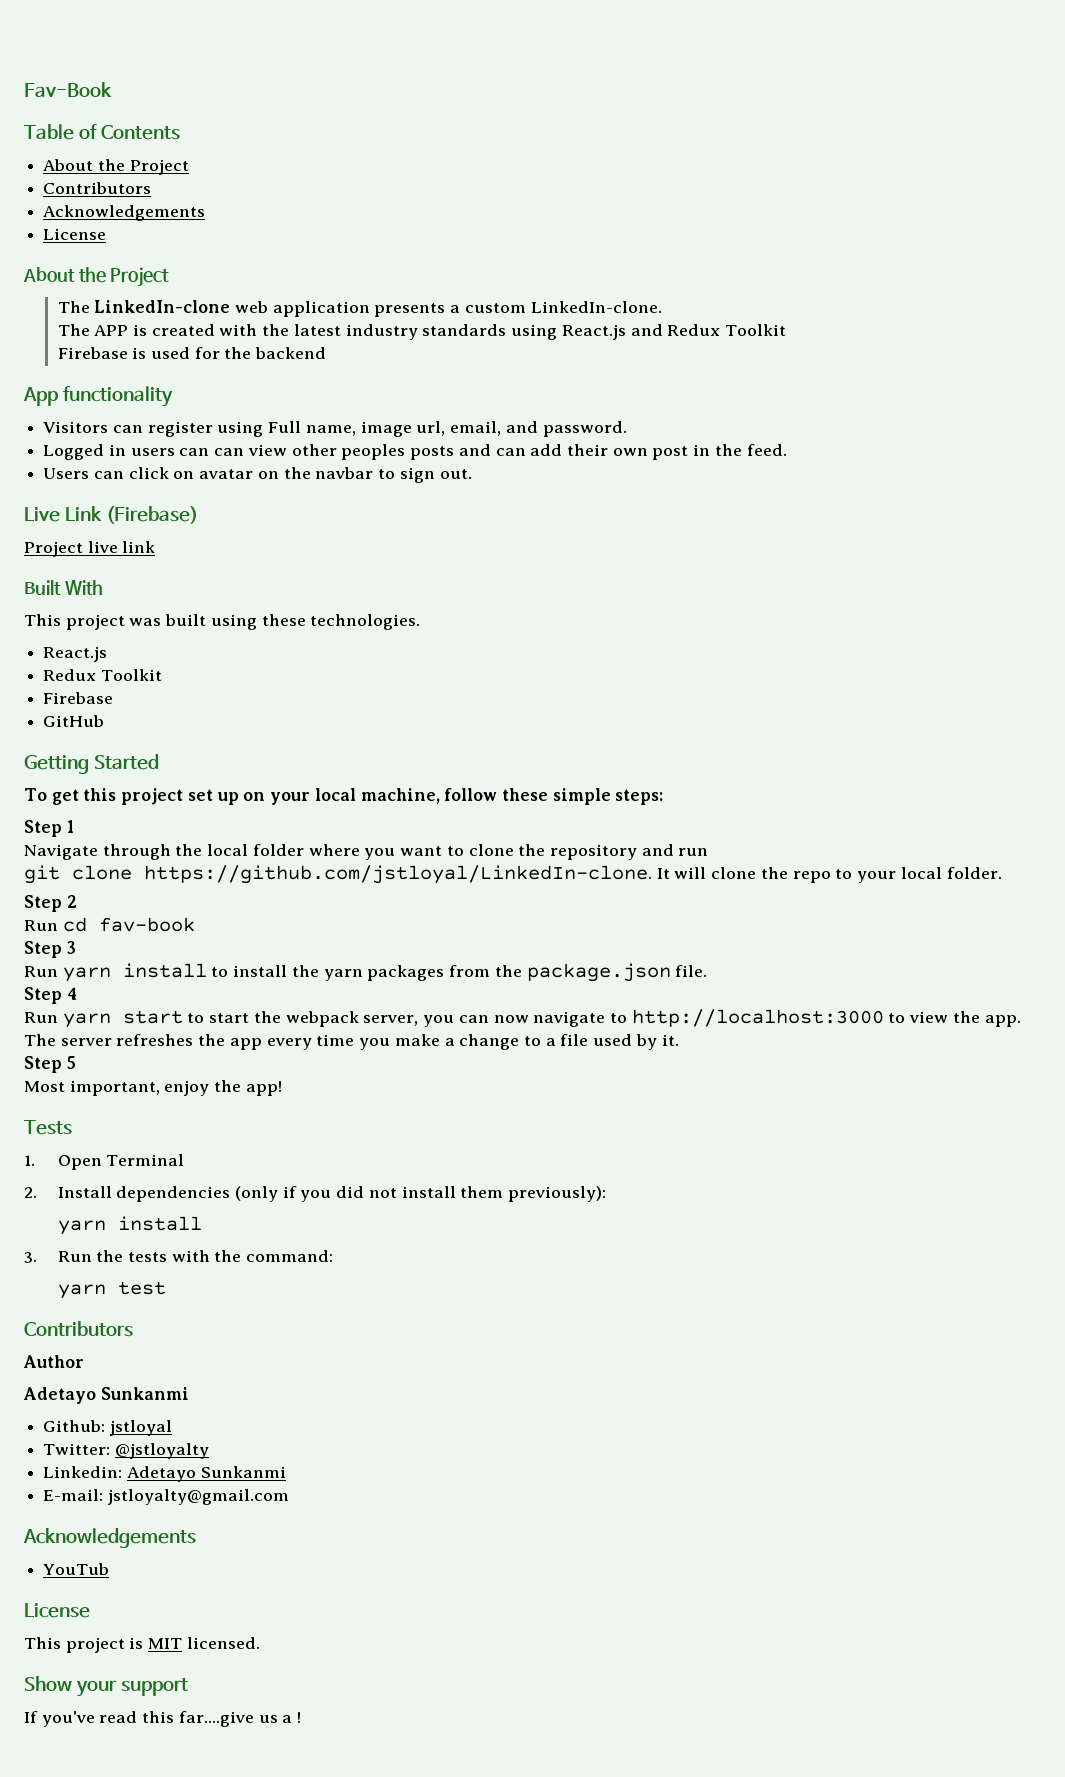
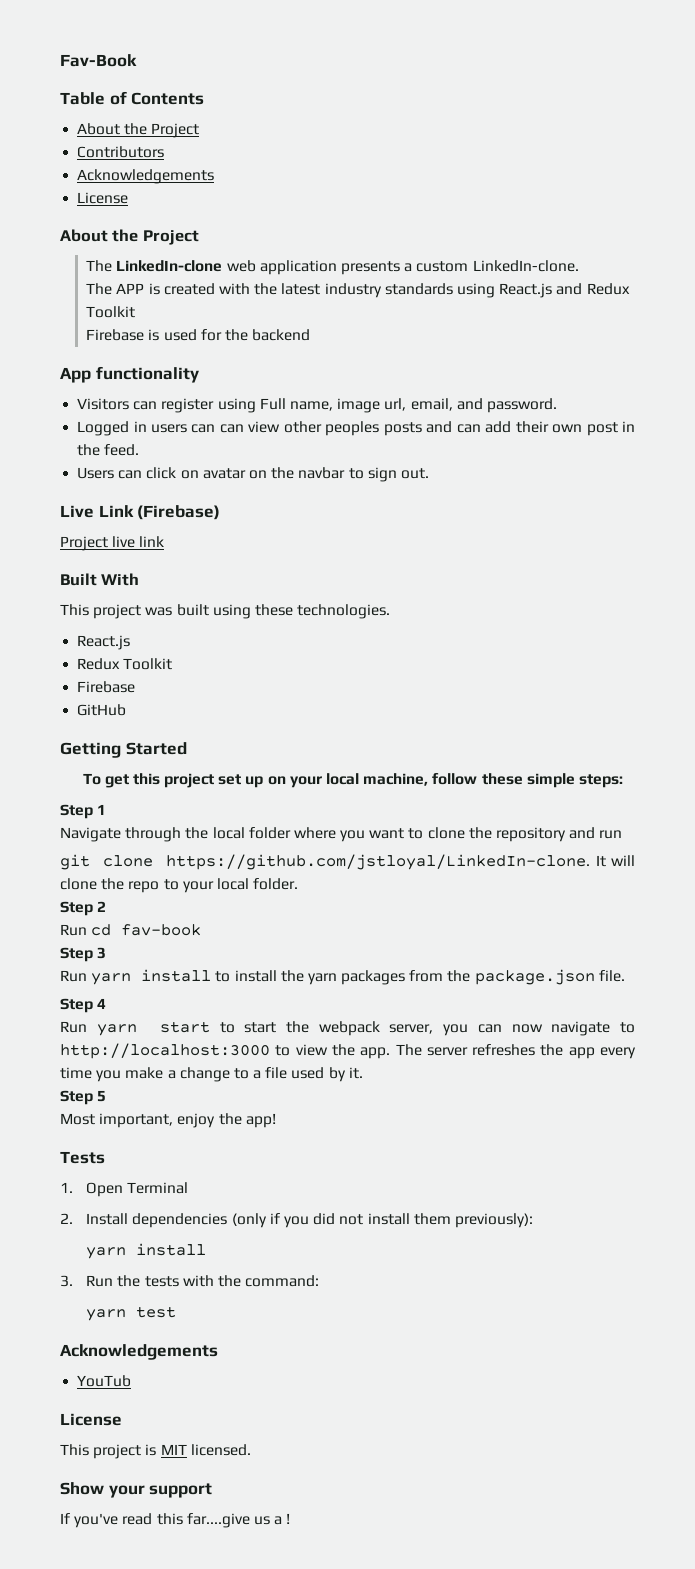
[24,1321,133,1337] [23,1355,84,1368] [23,1387,189,1404] [43,1420,172,1436] [43,1443,209,1459] [43,1466,286,1482] [43,1489,289,1505] // Contributors // Author // Adetayo Sunkanmi // Github: jstloyal // Twitter: @jstloyalty // Linkedin: Adetayo Sunkanmi // E-mail: jstloyalty@gmail.com -> (177, 1312) none

